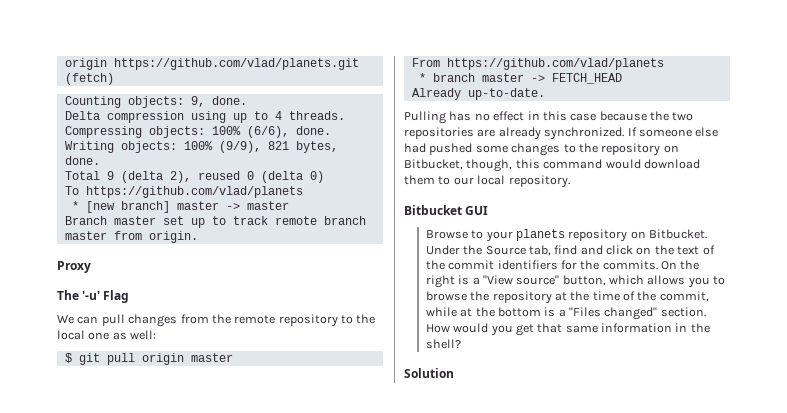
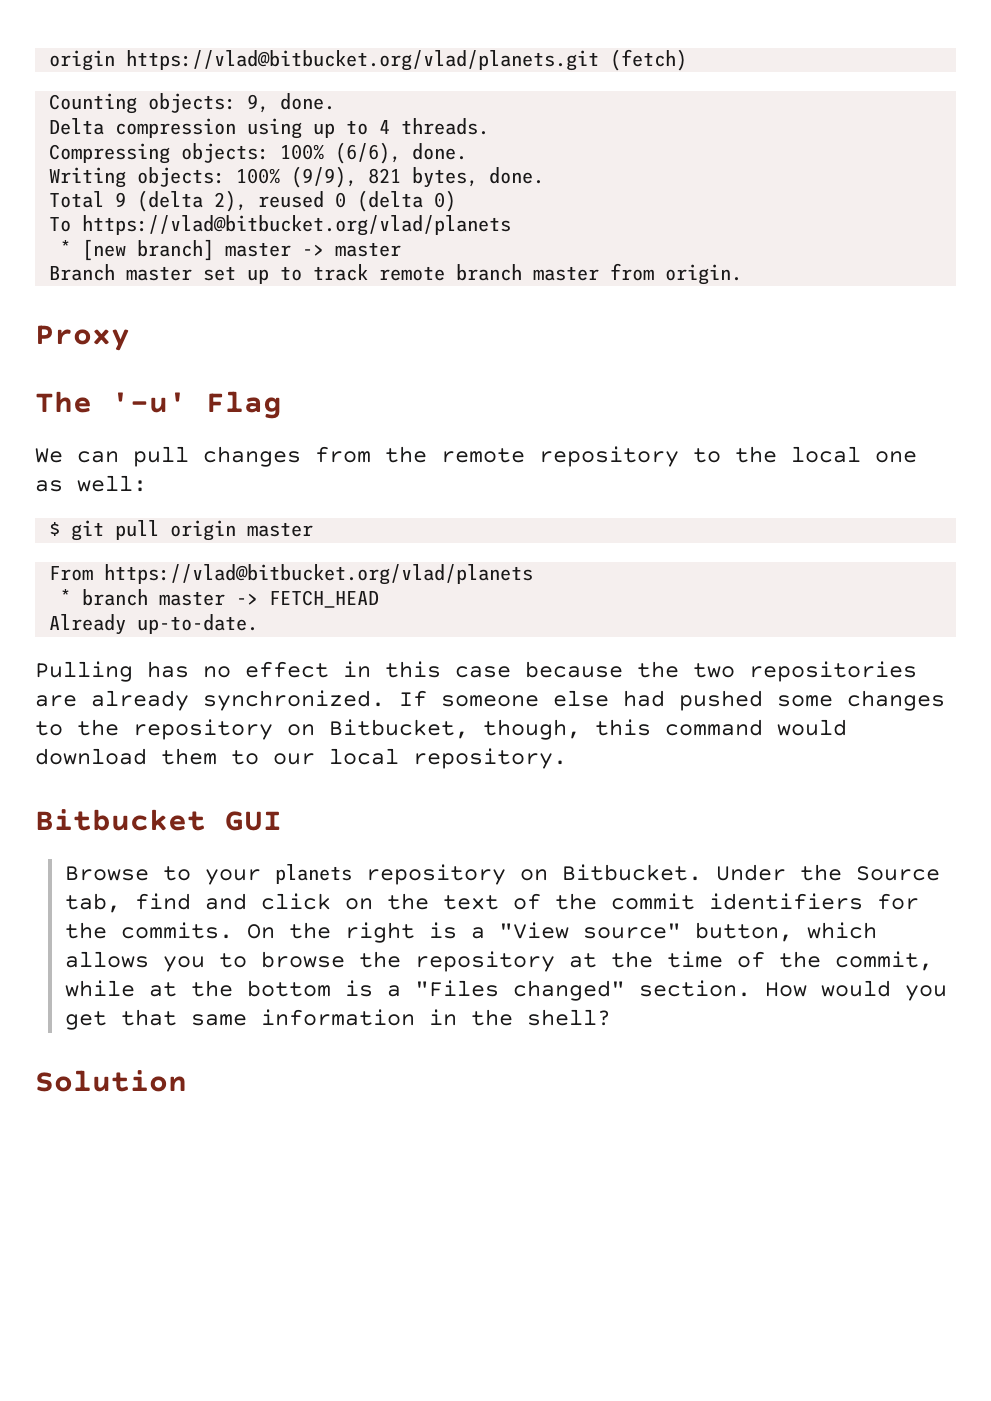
[64,58,359,70] origin https://github.com/vlad/planets.git -> [49,50,600,71] origin https://vlad@bitbucket.org/vlad/planets.git
[85,186,303,198] https://github.com/vlad/planets -> [82,215,512,236] https://vlad@bitbucket.org/vlad/planets
[446,58,664,70] https://github.com/vlad/planets -> [104,564,534,585] https://vlad@bitbucket.org/vlad/planets

